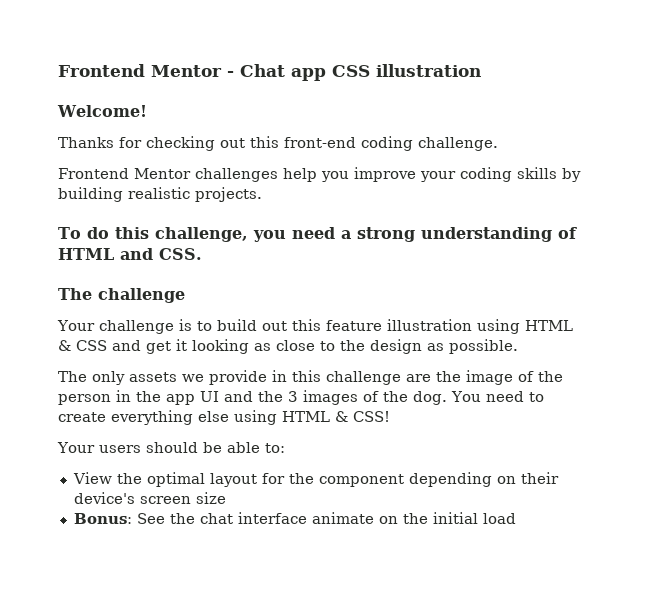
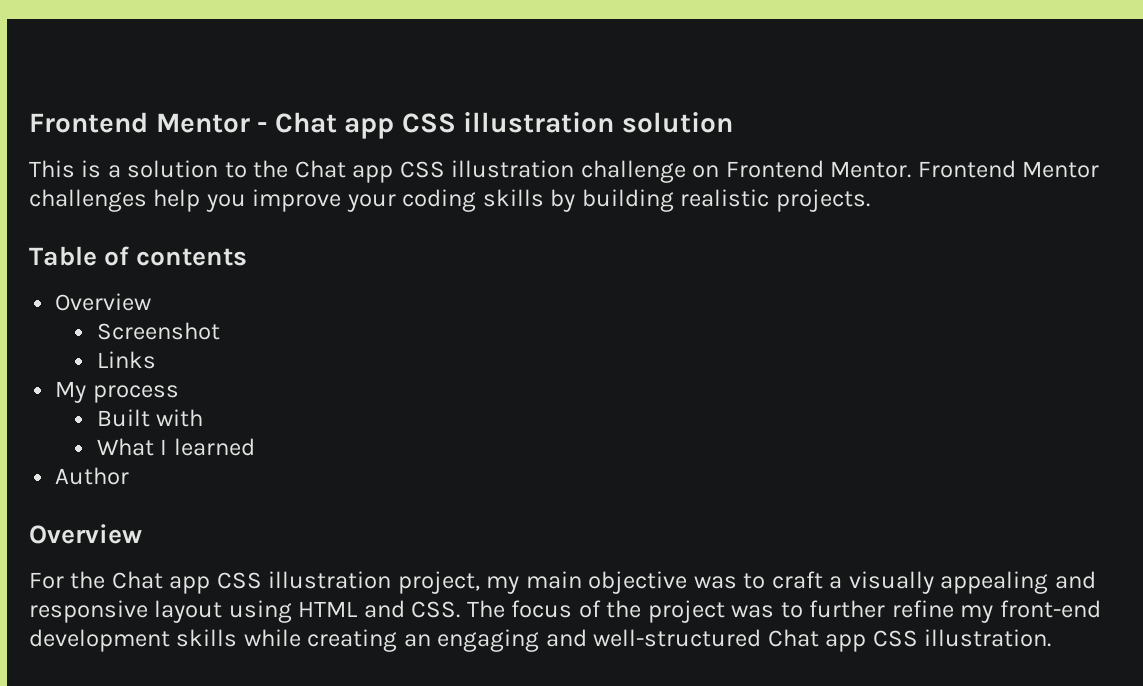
[57,105,147,117] [58,136,498,151] // Welcome! // Thanks for checking out this front-end coding challenge. // -> [621,112,733,133] [29,160,912,183] solution // This is a solution to the Chat app CSS illustration challenge on Frontend Mentor.
[58,227,577,242] [58,248,202,260] [58,288,185,303] [57,319,573,334] [58,339,518,354] [58,370,563,385] [58,390,544,405] [58,410,390,425] [57,442,285,453] [72,472,559,487] [73,492,226,504] [73,512,516,524] To do this challenge, you need a strong understanding of HTML and CSS. // The challenge // Your challenge is to build out this feature illustration using HTML & CSS and get it looking as close to the design as possible. // The only assets we provide in this challenge are the image of the person in the app UI and the 3 images of the dog. You need to create everything else using HTML & CSS! // Your users should be able to: // View the optimal layout for the component depending on their device's screen size // Bonus: See the chat interface animate on the initial load -> [29,246,248,266] [55,293,152,311] [96,322,220,340] [96,351,156,369] [55,381,179,403] [96,409,204,427] [96,438,255,456] [55,467,130,485] [29,524,142,544] [29,571,1096,594] [29,600,1101,623] [29,629,1052,652] Table of contents // Overview // Screenshot // Links // My process // Built with // What I learned // Author // Overview // For the Chat app CSS illustration project, my main objective was to craft a visually appealing and responsive layout using HTML and CSS. The focus of the project was to further refine my front-end development skills while creating an engaging and well-structured Chat app CSS illustration.

